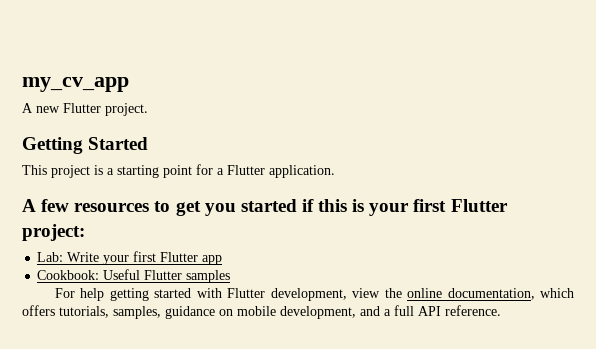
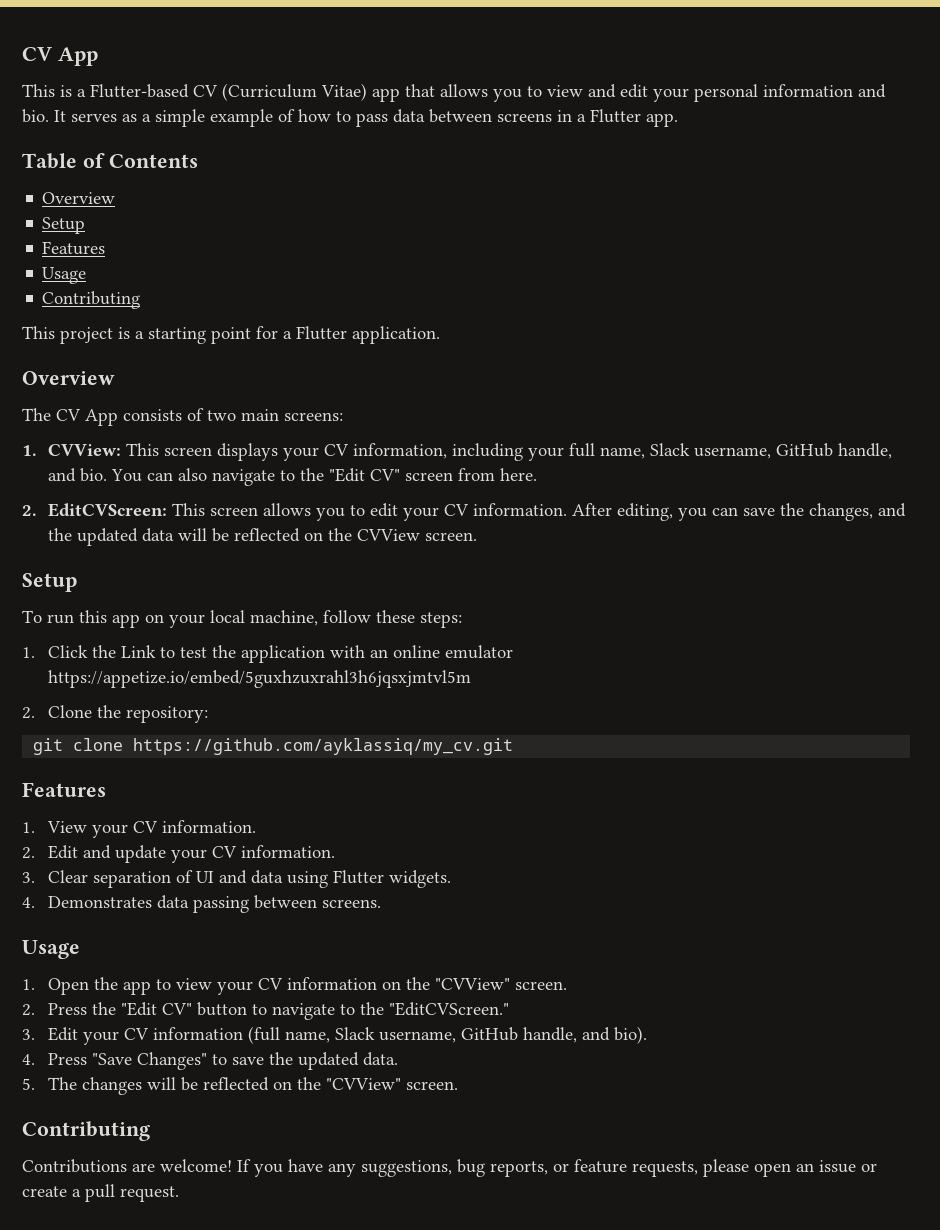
[22,77,129,92] [22,103,148,116] [22,137,149,154] my_cv_app // A new Flutter project. // Getting Started -> [22,47,98,66] [22,83,886,102] [22,109,678,127] [22,153,198,169] [42,192,116,204] [42,217,86,234] [42,241,106,255] [42,267,87,284] [42,291,141,309] CV App // This is a Flutter-based CV (Curriculum Vitae) app that allows you to view and edit your personal information and bio. It serves as a simple example of how to pass data between screens in a Flutter app. // Table of Contents // Overview // Setup // Features // Usage // Contributing
[22,199,508,216] [22,224,85,241] [37,251,223,265] [37,269,231,283] [54,288,574,301] [22,305,501,319] A few resources to get you started if this is your first Flutter project: // Lab: Write your first Flutter app // Cookbook: Useful Flutter samples // For help getting started with Flutter development, view the online documentation, which offers tutorials, samples, guidance on mobile development, and a full API reference. -> [22,371,115,385] [22,408,343,426] [22,443,893,461] [48,468,538,486] [22,503,907,521] [48,528,478,546] [22,573,77,592] [22,610,462,628] [22,645,514,663] [48,670,472,688] [22,705,209,723] [33,738,514,755] [22,782,106,797] [22,820,257,838] [22,845,336,863] [22,870,452,888] [22,895,382,913] [22,940,80,959] [22,977,568,995] [22,1002,510,1020] [22,1026,648,1045] [22,1052,399,1070] [22,1077,459,1095] [22,1121,150,1141] [22,1159,877,1177] [22,1184,179,1202] Overview // The CV App consists of two main screens: // 1. CVView: This screen displays your CV information, including your full name, Slack username, GitHub handle, and bio. You can also navigate to the "Edit CV" screen from here. // 2. EditCVScreen: This screen allows you to edit your CV information. After editing, you can save the changes, and the updated data will be reflected on the CVView screen. // Setup // To run this app on your local machine, follow these steps: // 1. Click the Link to test the application with an online emulator https://appetize.io/embed/5guxhzuxrahl3h6jqsxjmtvl5m // 2. Clone the repository: // git clone https://github.com/ayklassiq/my_cv.git // Features // 1. View your CV information. // 2. Edit and update your CV information. // 3. Clear separation of UI and data using Flutter widgets. // 4. Demonstrates data passing between screens. // Usage // 1. Open the app to view your CV information on the "CVView" screen. // 2. Press the "Edit CV" button to navigate to the "EditCVScreen." // 3. Edit your CV information (full name, Slack username, GitHub handle, and bio). // 4. Press "Save Changes" to save the updated data. // 5. The changes will be reflected on the "CVView" screen. // Contributing // Contributions are welcome! If you have any suggestions, bug reports, or feature requests, please open an issue or create a pull request.

